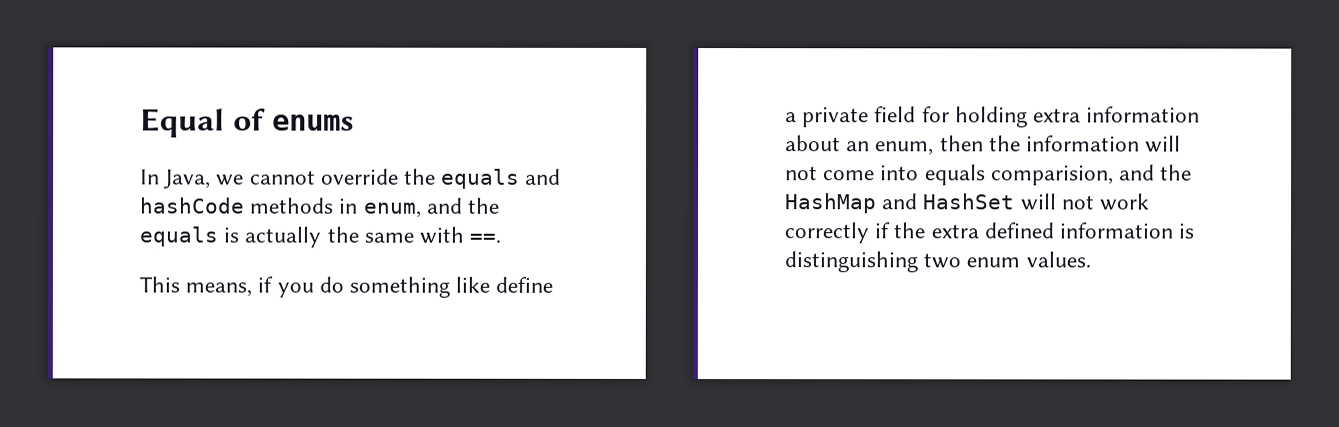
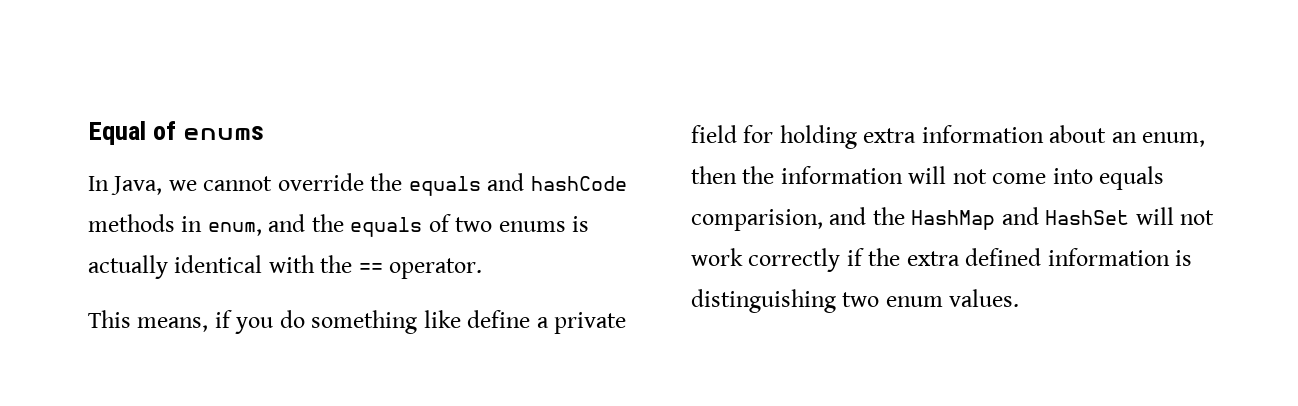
[223,226,502,248] is actually the same with ==. -> [428,214,590,232] [88,255,483,279] of two enums is actually identical with the == operator.

